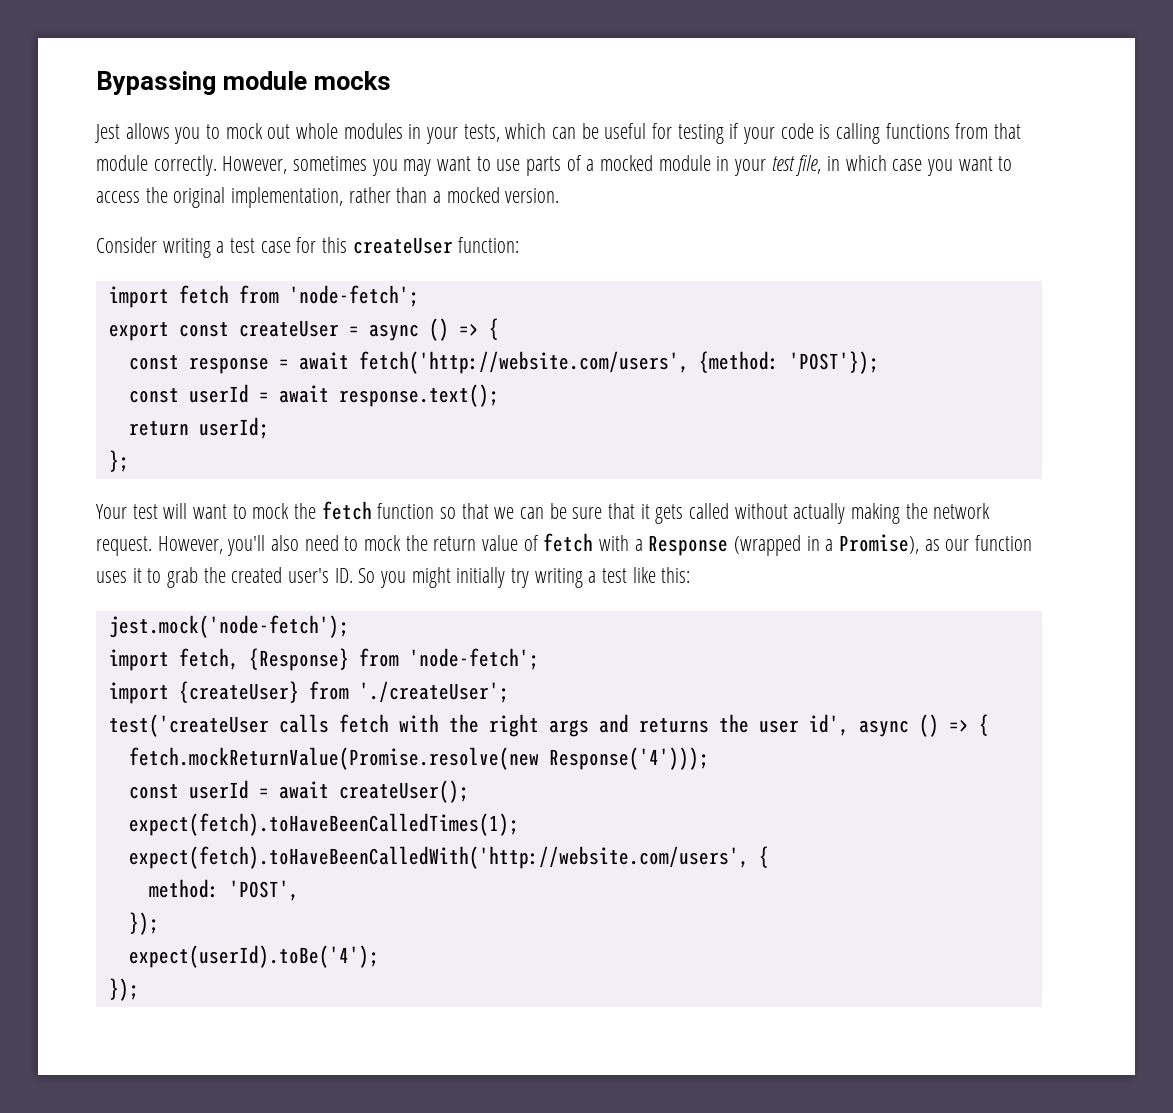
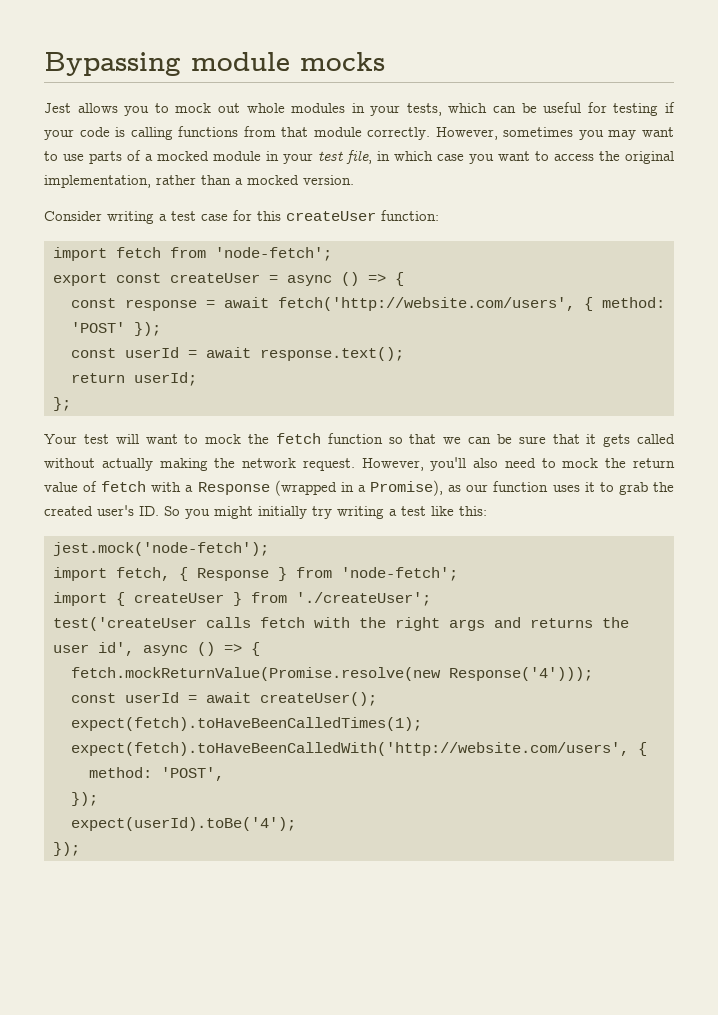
[698,351,879,374] {method: 'POST'}); -> [584,297,665,311] [71,322,161,336] { method: 'POST' });
[248,648,349,671] {Response} -> [179,567,287,581] { Response }
[178,681,299,703] {createUser} -> [116,592,242,606] { createUser }

